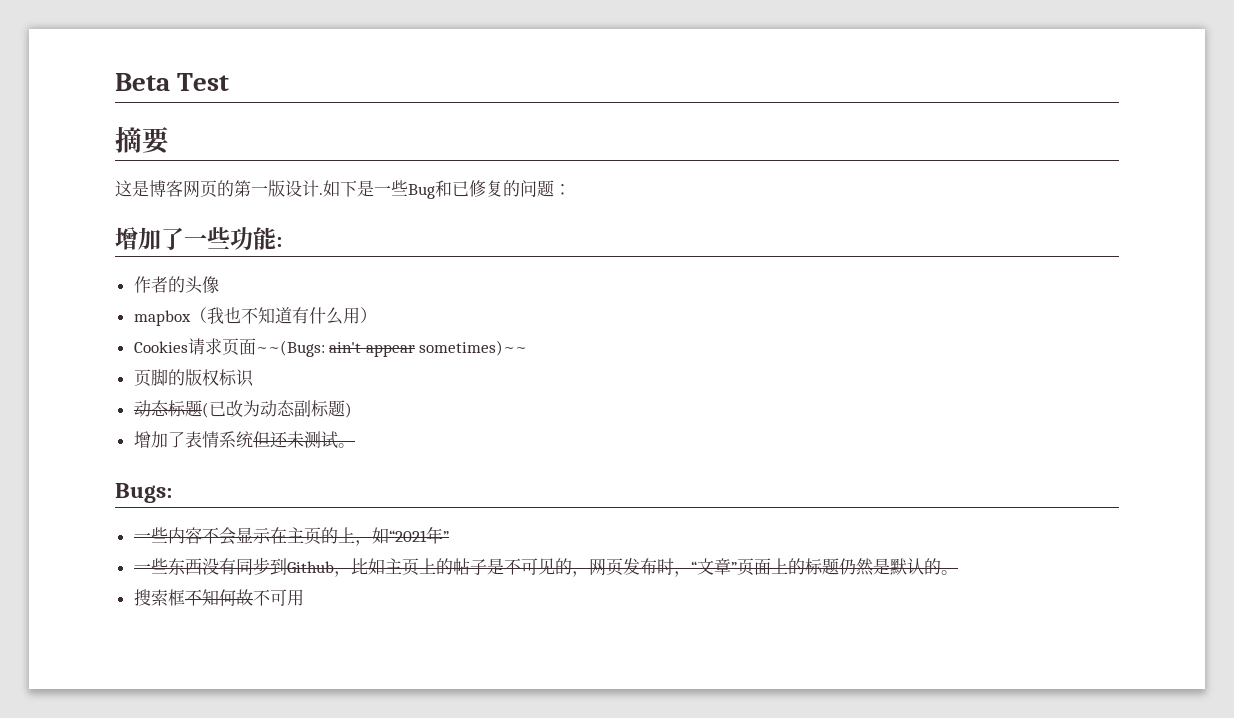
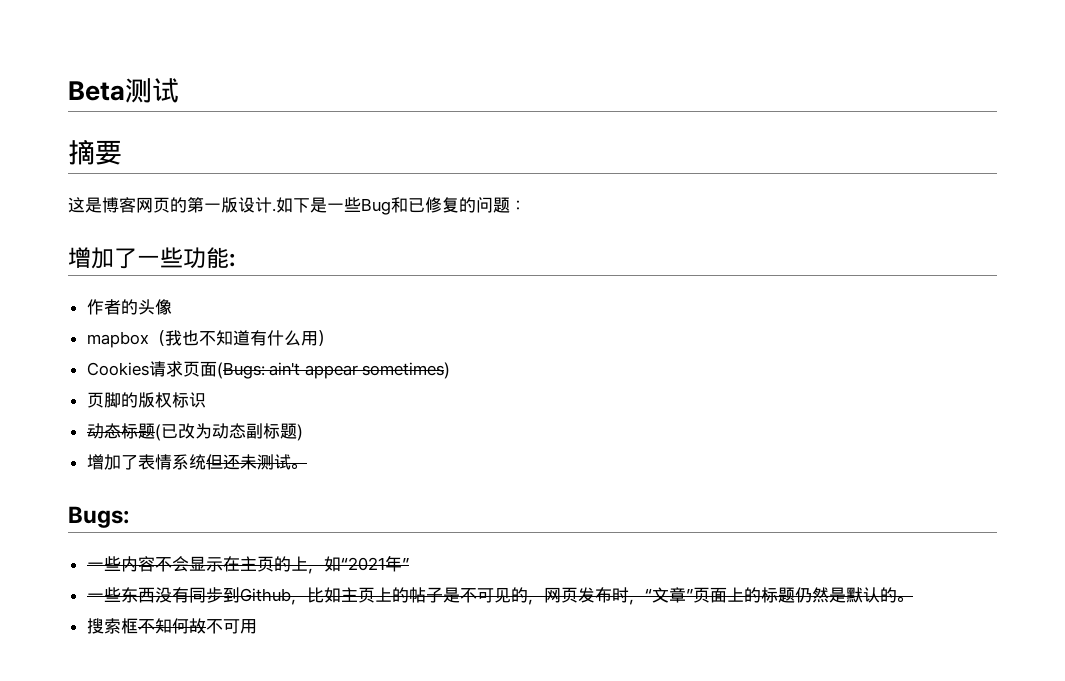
[177,73,230,91] Test -> [125,78,179,103] 测试
[255,340,325,357] ~~(Bugs: -> [216,362,265,379] (Bugs:
[419,340,528,356] sometimes)~~ -> [362,362,451,379] sometimes)

